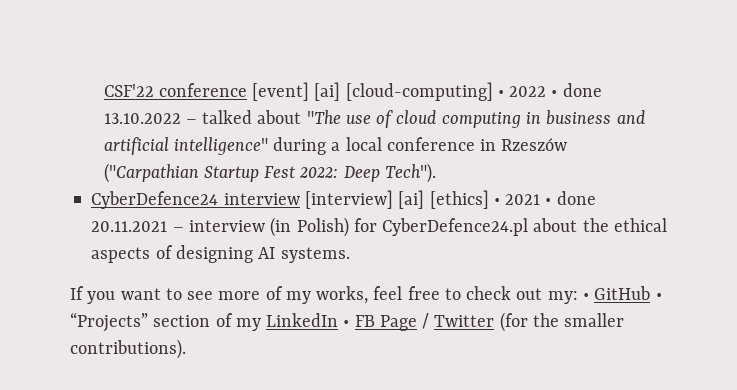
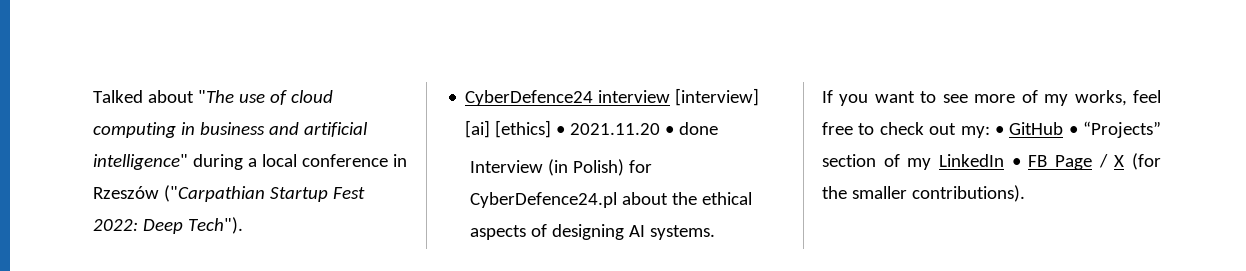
[103,82,602,101] [103,110,253,124] CSF'22 conference [event] [ai] [cloud-computing] • 2022 • done 13.10.2022 – talked -> [92,90,143,103] Talked
[505,191,596,205] [91,220,265,232] 2021 • done 20.11.2021 – interview -> [570,122,719,135] [469,160,543,173] 2021.11.20 • done // Interview
[434,315,495,327] Twitter -> [1114,155,1125,167] X

